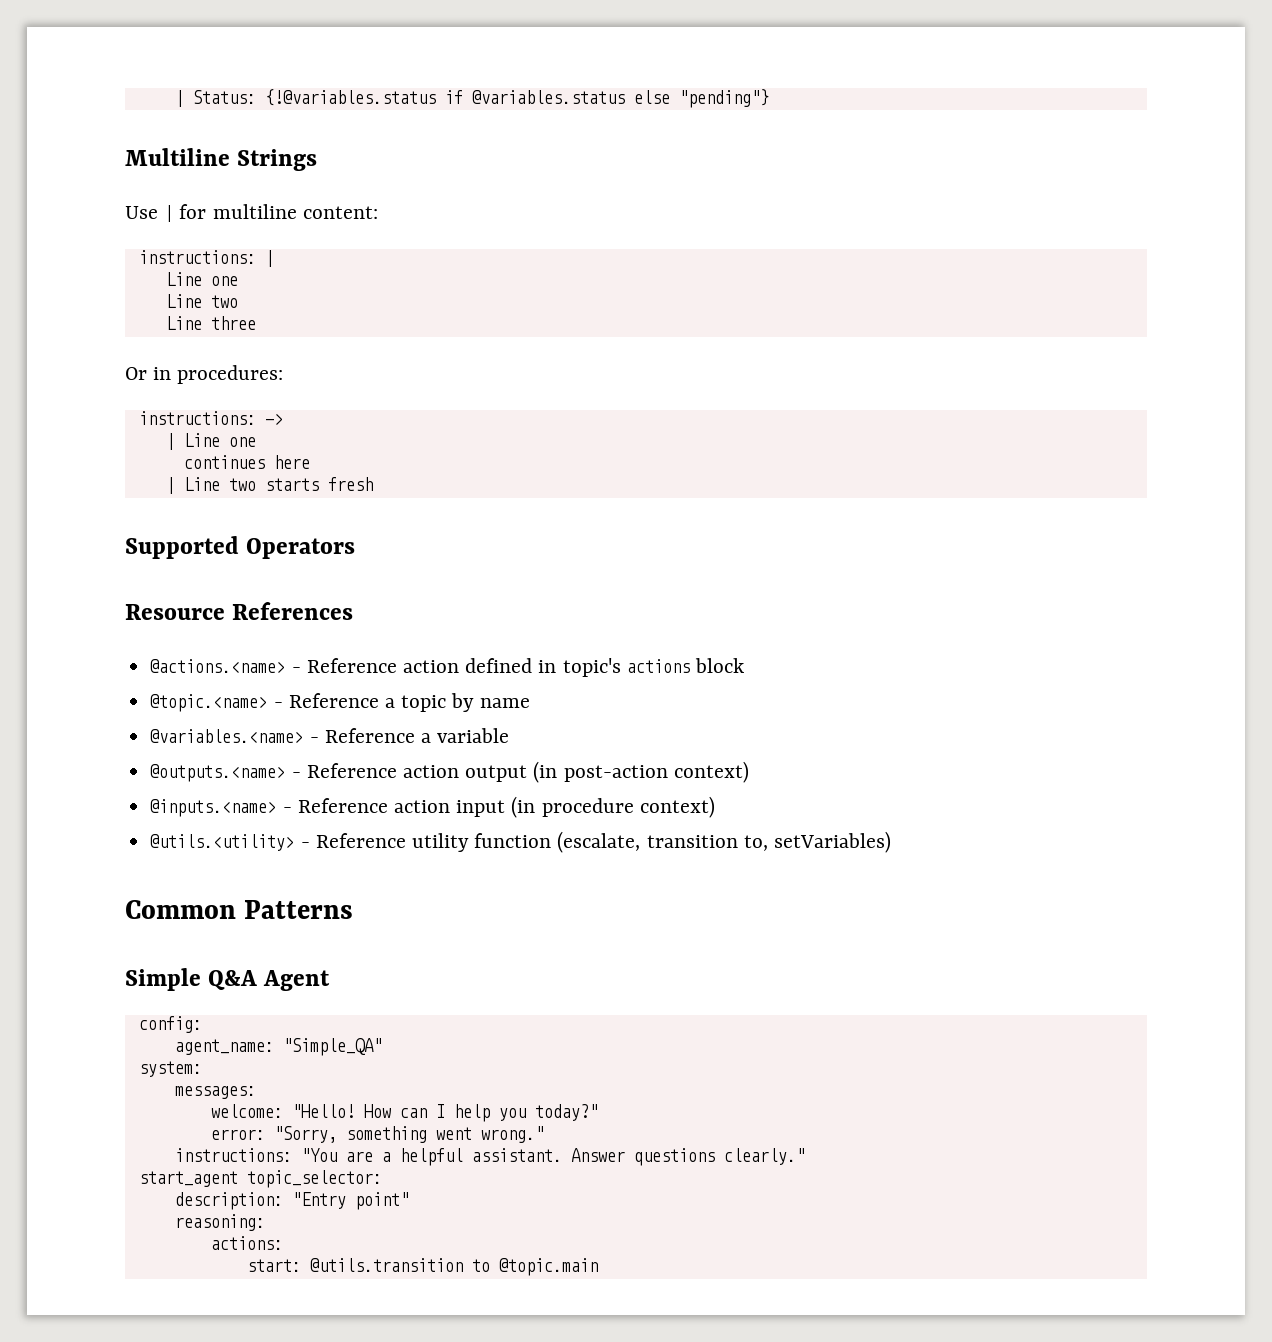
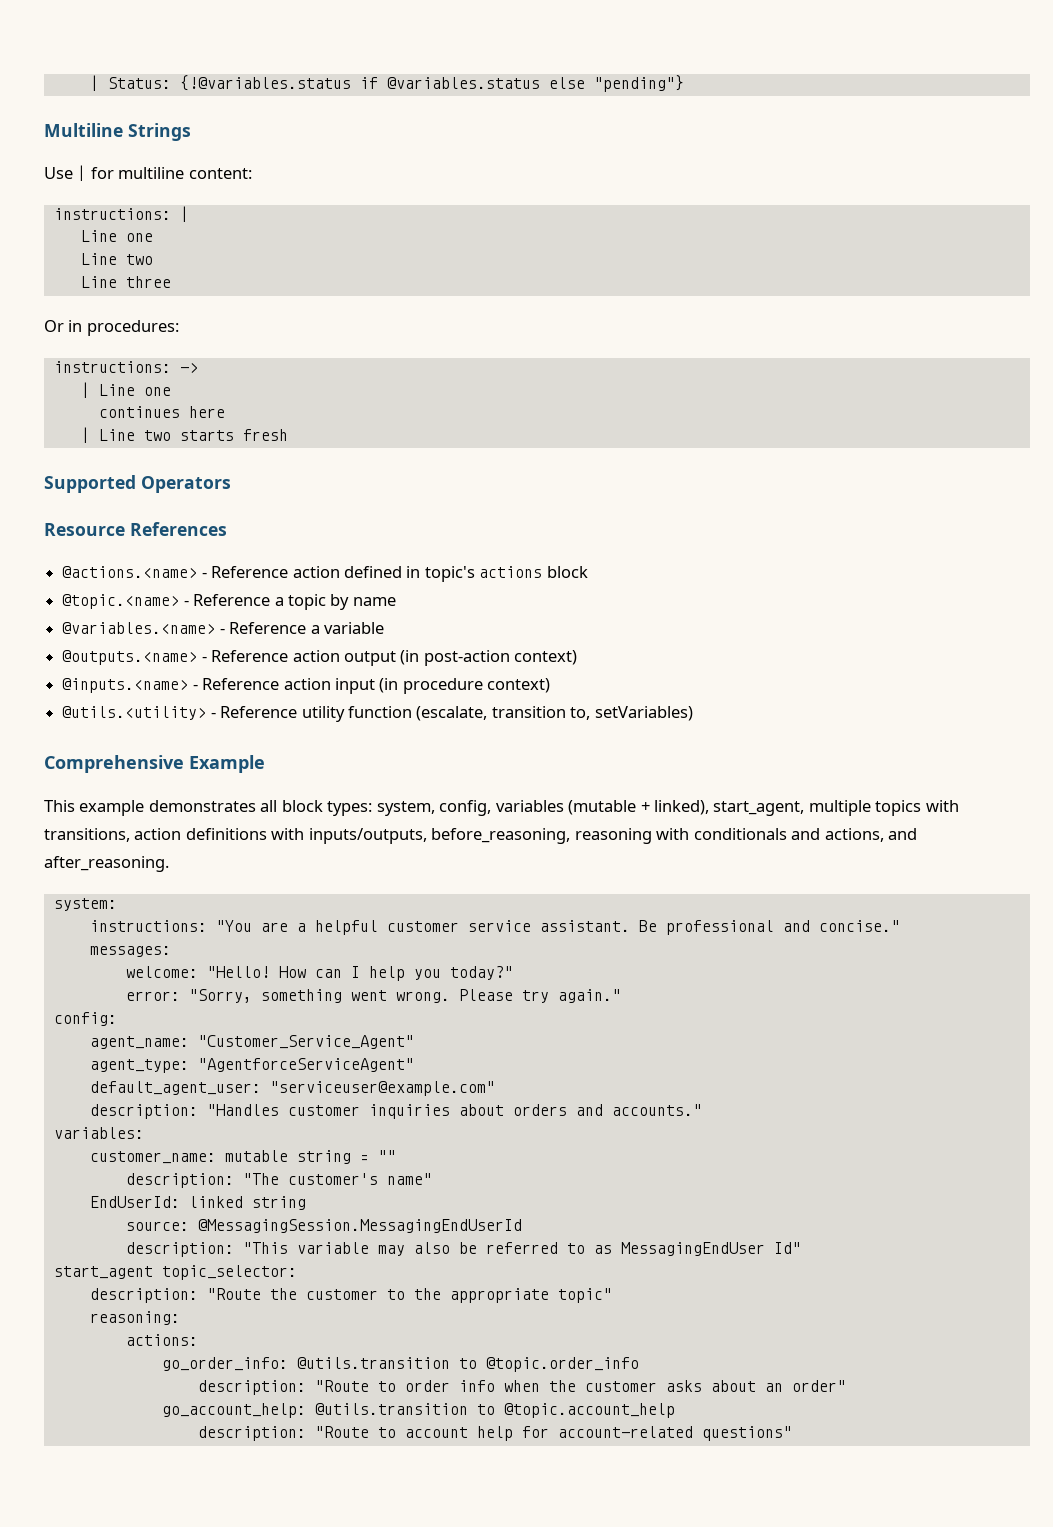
[125,900,354,919] [125,968,331,991] [138,1016,202,1033] [174,1038,382,1056] [138,1061,202,1077] Common Patterns // Simple Q&A Agent // config: // agent_name: "Simple_QA" // system: -> [44,755,265,773] [44,800,959,816] [44,828,918,844] [44,856,169,872] [53,898,117,911] [89,920,900,935] Comprehensive Example // This example demonstrates all block types: system, config, variables (mutable + linked), start_agent, multiple topics with transitions, action definitions with inputs/outputs, before_reasoning, reasoning with conditionals and actions, and after_reasoning. // system: // instructions: "You are a helpful customer service assistant. Be professional and concise."
[480,1126,544,1143] [174,1148,805,1166] [138,1170,382,1188] [174,1192,409,1210] wrong." // instructions: "You are a helpful assistant. Answer questions clearly." // start_agent topic_selector: // description: "Entry point" -> [395,989,621,1003] [53,1012,117,1026] [89,1035,414,1049] [89,1058,414,1073] [89,1081,495,1096] [89,1104,702,1119] [53,1127,144,1139] [89,1150,396,1164] [125,1173,432,1188] [89,1196,306,1210] [125,1219,522,1233] [125,1242,801,1257] [53,1265,297,1280] [89,1288,612,1303] wrong. Please try again." // config: // agent_name: "Customer_Service_Agent" // agent_type: "AgentforceServiceAgent" // default_agent_user: "serviceuser@example.com" // description: "Handles customer inquiries about orders and accounts." // variables: // customer_name: mutable string = "" // description: "The customer's name" // EndUserId: linked string // source: @MessagingSession.MessagingEndUserId // description: "This variable may also be referred to as MessagingEndUser Id" // start_agent topic_selector: // description: "Route the customer to the appropriate topic"
[246,1258,598,1276] start: @utils.transition to @topic.main -> [161,1357,639,1372] [197,1380,846,1395] [161,1403,675,1418] [197,1426,792,1441] go_order_info: @utils.transition to @topic.order_info // description: "Route to order info when the customer asks about an order" // go_account_help: @utils.transition to @topic.account_help // description: "Route to account help for account-related questions"

